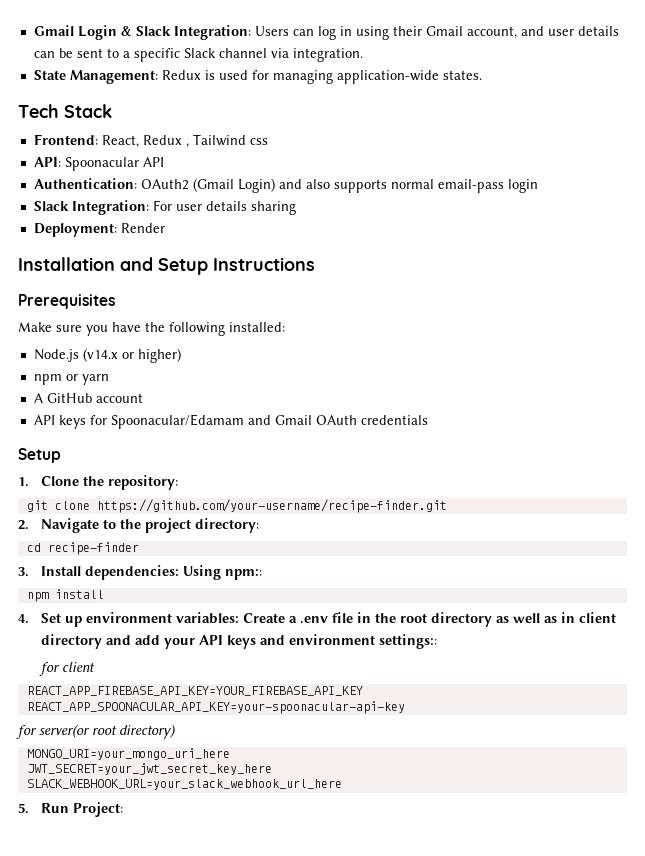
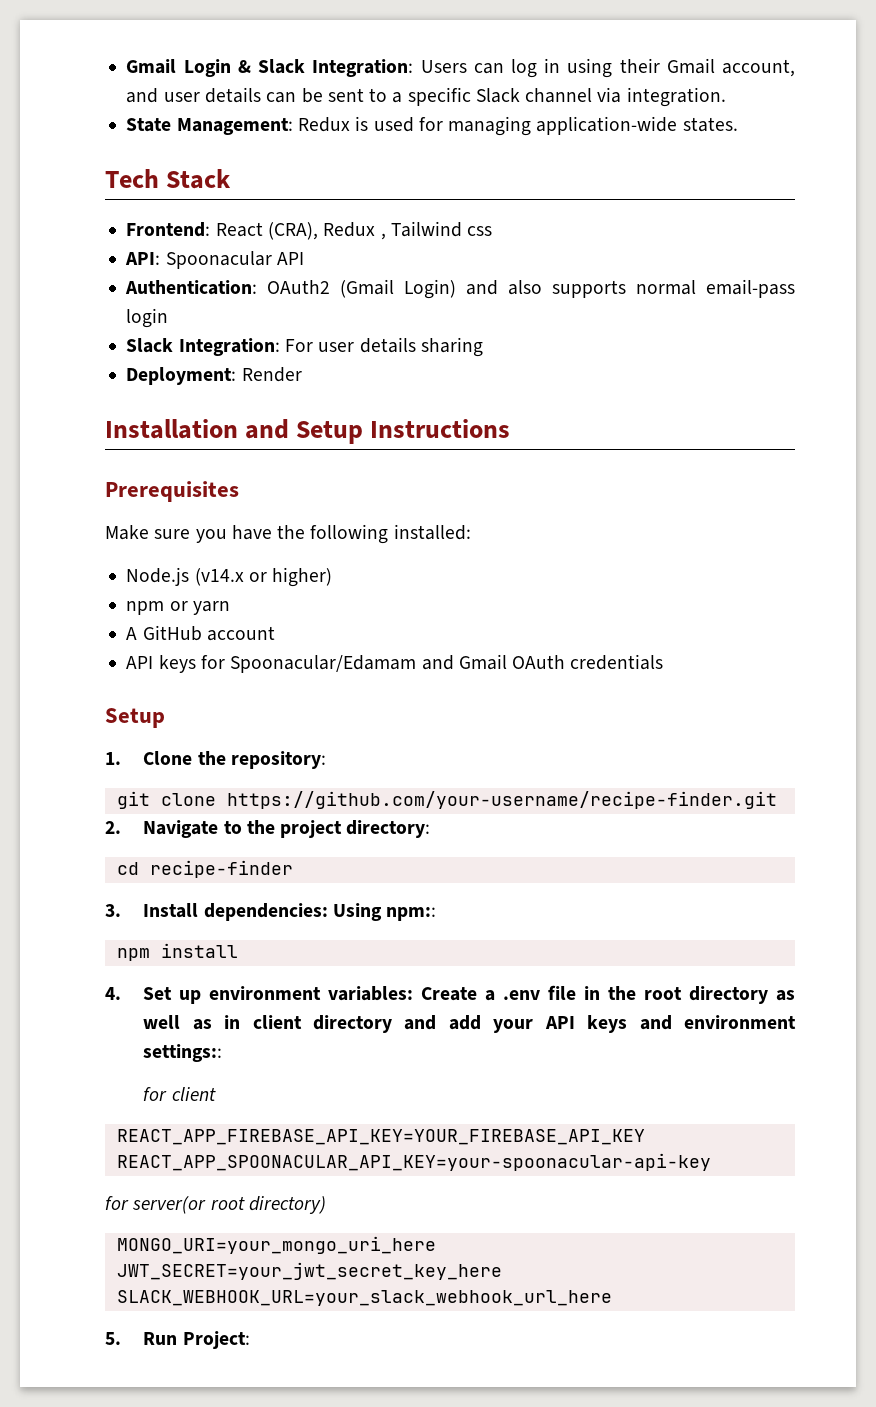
[101,135,139,148] React, -> [215,222,318,240] React (CRA),

